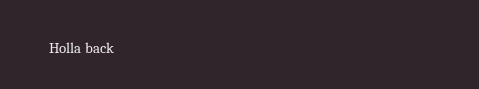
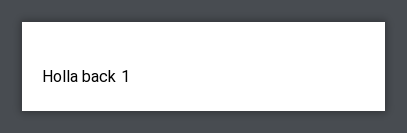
(114, 47) none -> [120,70,130,82] 1

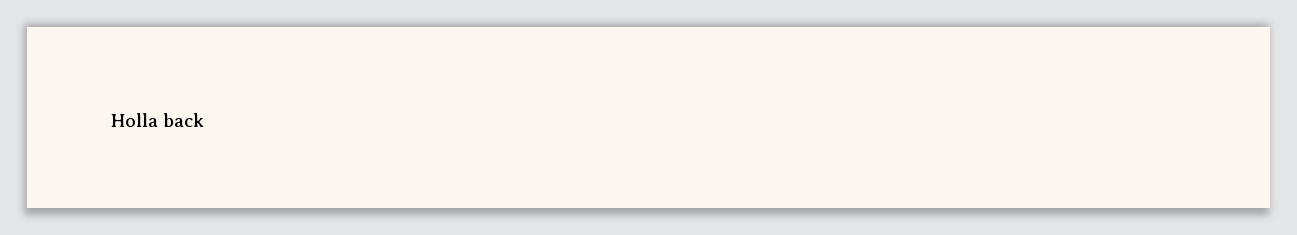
[120,70,130,82] 1 -> (205, 120) none

